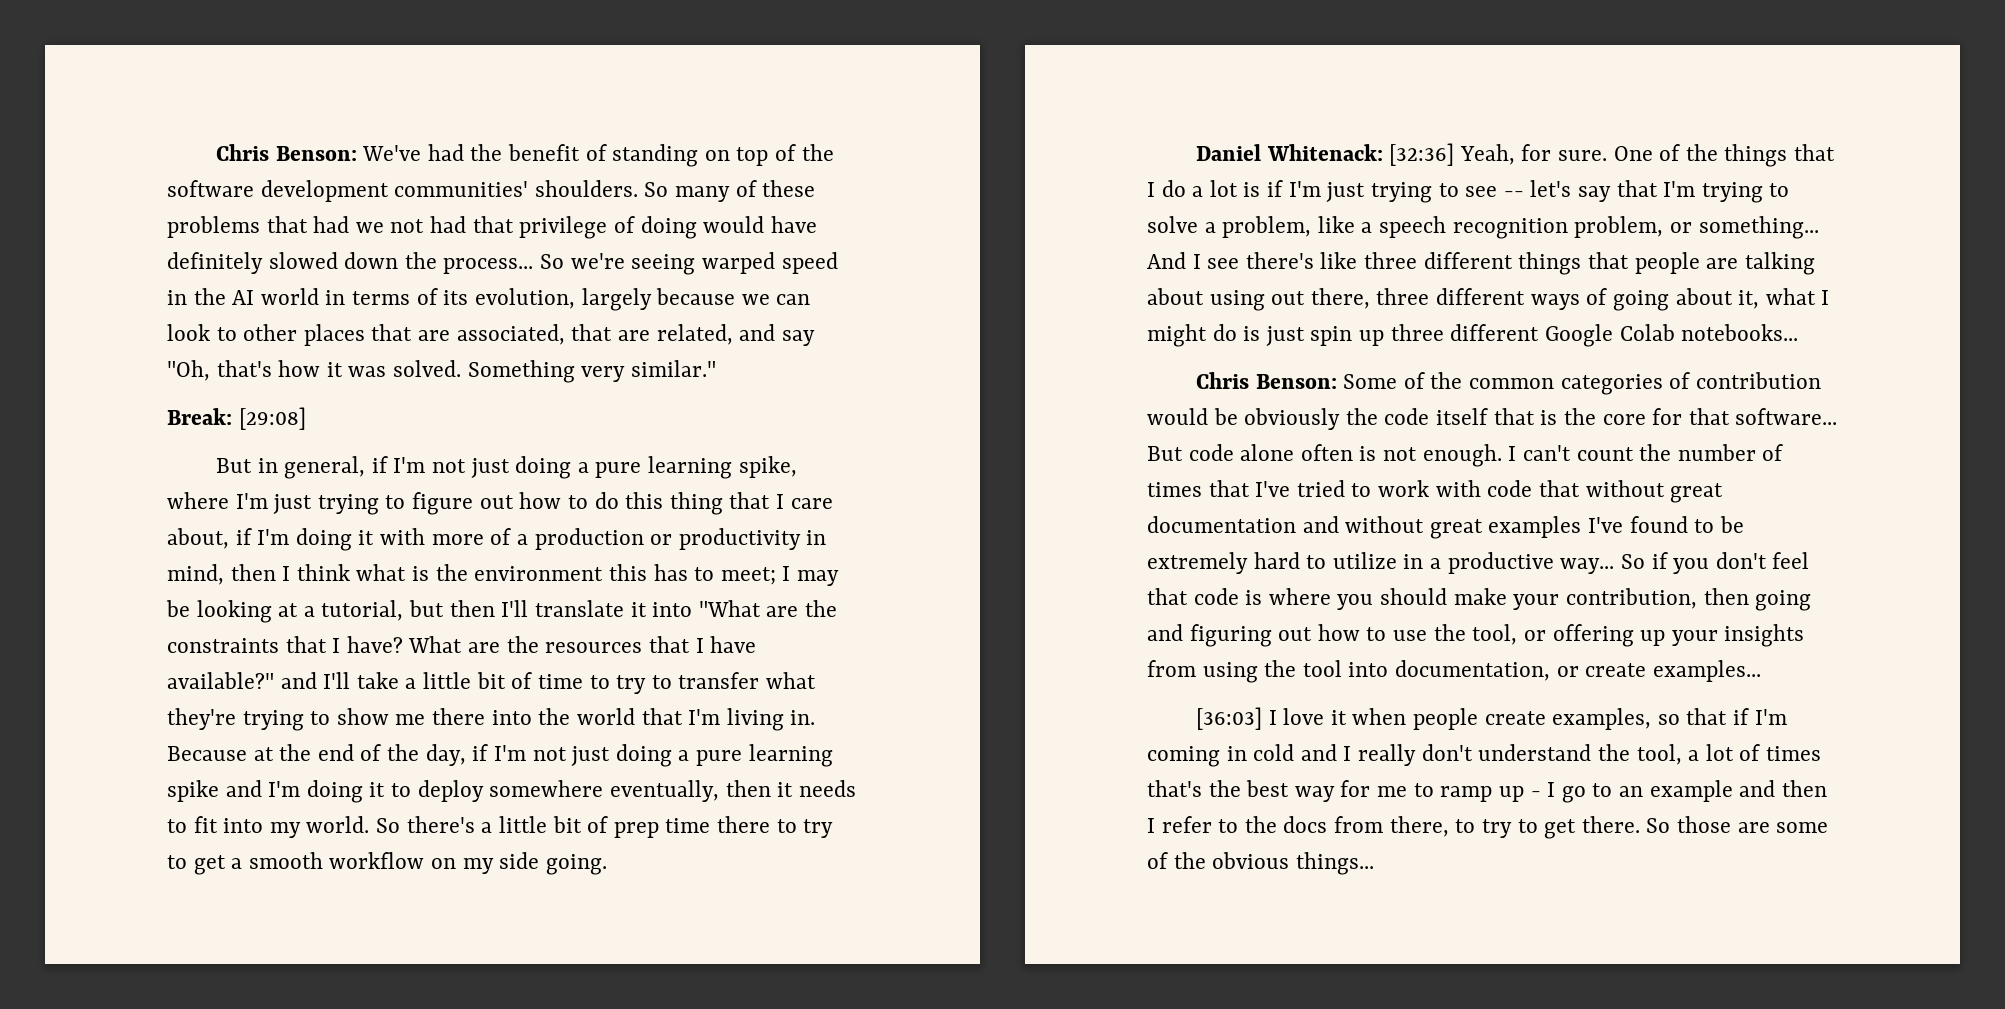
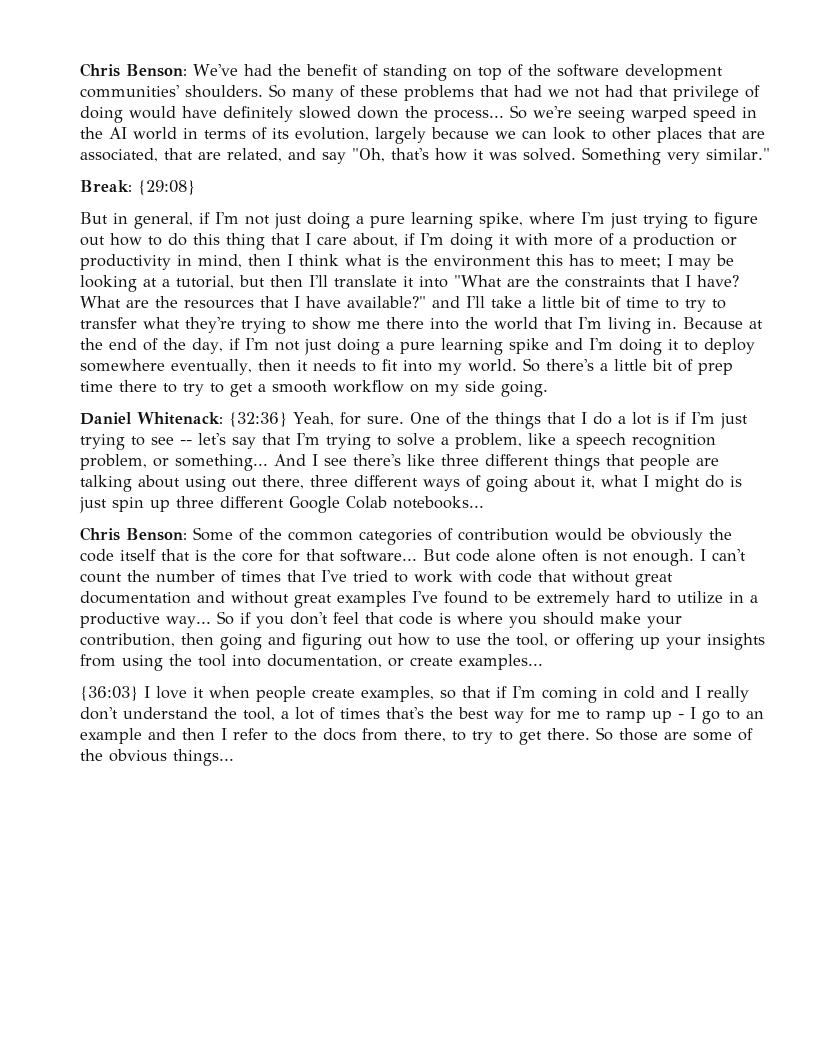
[238,407,306,430] [29:08] -> [138,180,195,195] {29:08}
[1389,143,1455,166] [32:36] -> [229,412,287,427] {32:36}
[1195,707,1262,730] [36:03] -> [80,686,138,701] {36:03}

